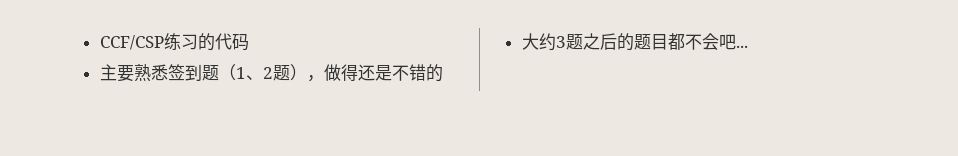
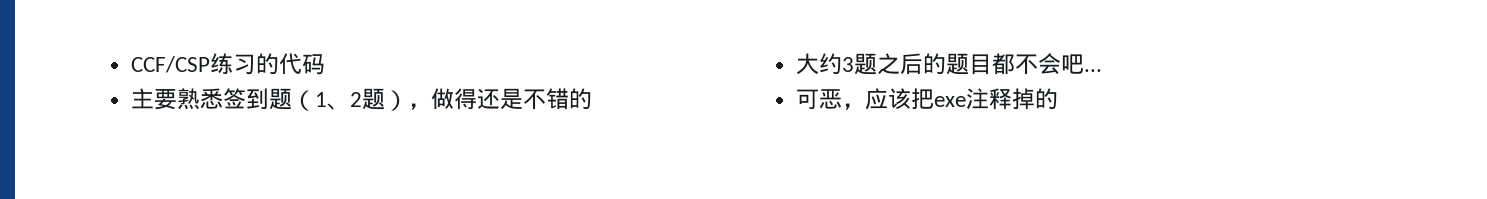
(748, 46) none -> [796,88,1059,110] // 可恶，应该把exe注释掉的

